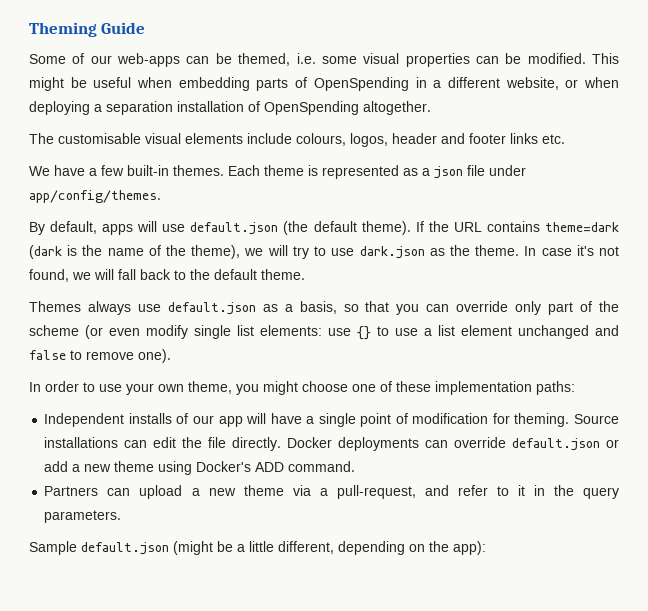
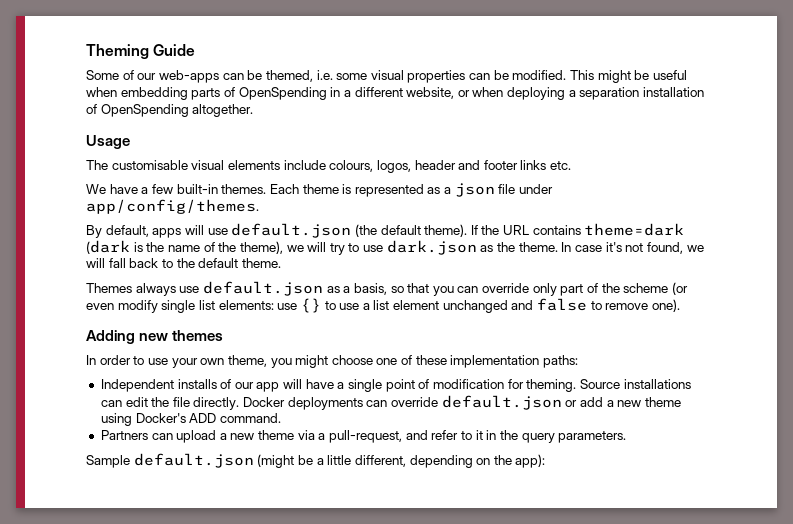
(431, 108) none -> [86,135,130,149] // Usage
(171, 356) none -> [86,330,224,344] // Adding new themes

